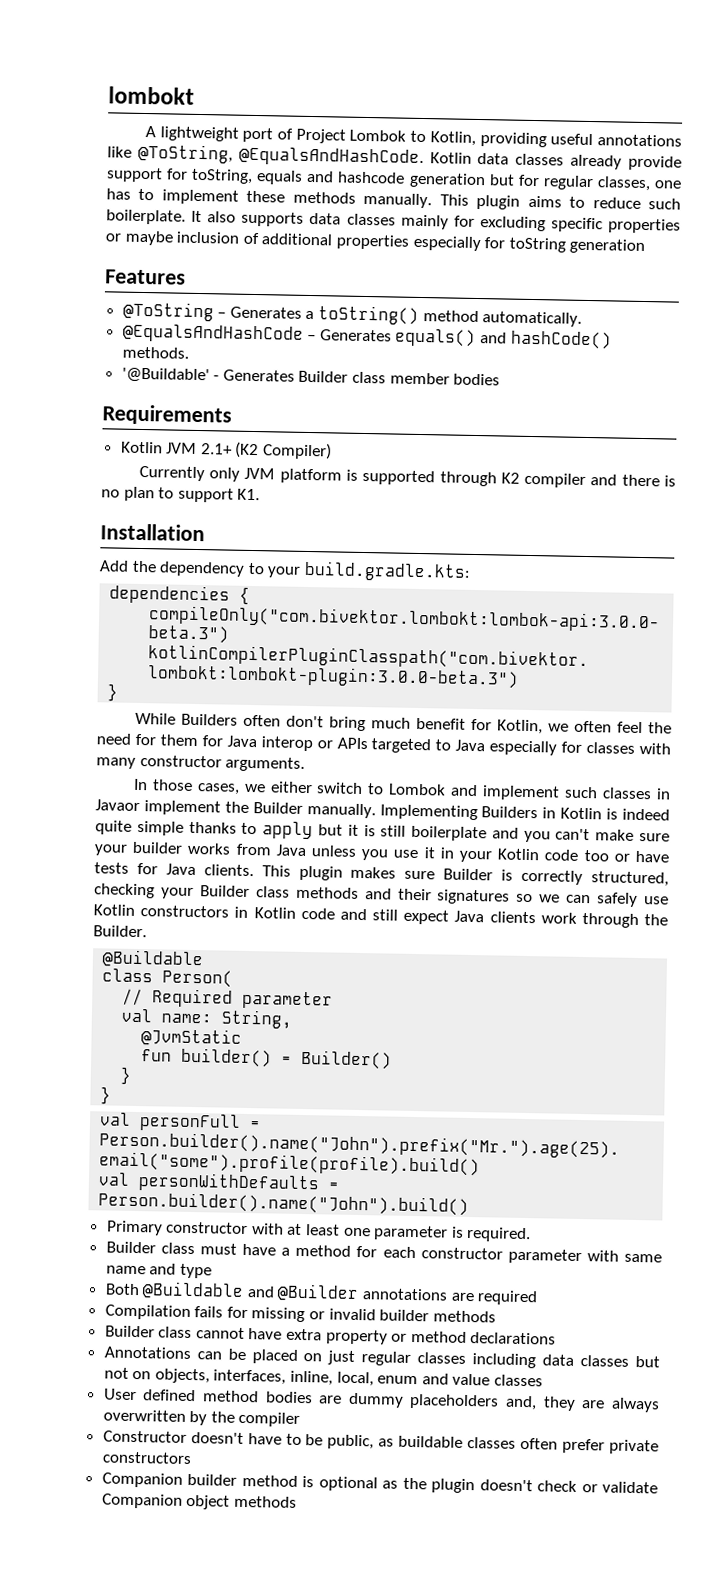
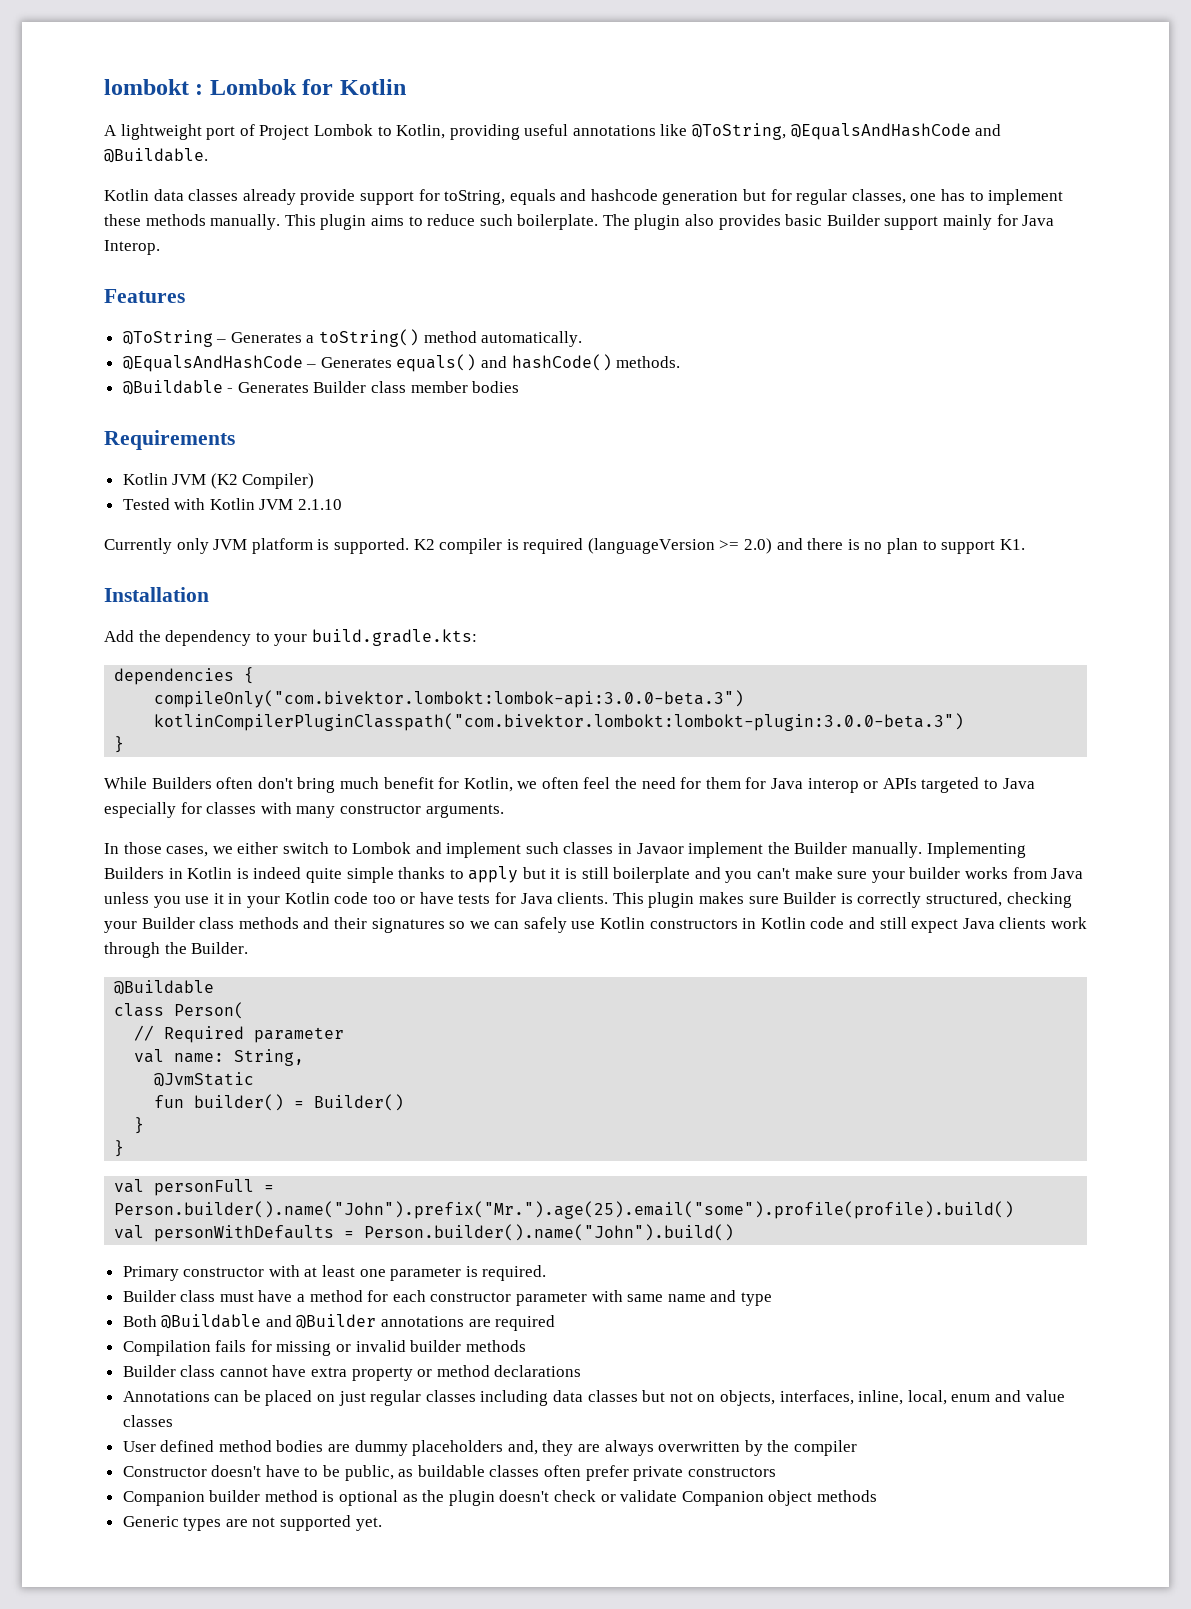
(194, 95) none -> [195,79,406,95] : Lombok for Kotlin
[238,146,424,168] @EqualsAndHashCode. -> [790,123,1002,140] [104,148,208,163] @EqualsAndHashCode and @Buildable. //
[191,210,682,234] [105,230,646,255] It also supports data classes mainly for excluding specific properties or maybe inclusion of additional properties especially for toString generation -> [602,214,1055,230] [104,240,160,255] The plugin also provides basic Builder support mainly for Java Interop.
[121,367,210,384] '@Buildable' -> [122,380,223,395] @Buildable
[200,443,233,455] 2.1+ -> (207, 479) none
(333, 451) none -> [122,498,343,510] // Tested with Kotlin JVM 2.1.10
[362,469,587,488] supported through K2 compiler -> [333,538,773,554] supported. K2 compiler is required (languageVersion >= 2.0)
(297, 1501) none -> [122,1515,382,1531] // Generic types are not supported yet.

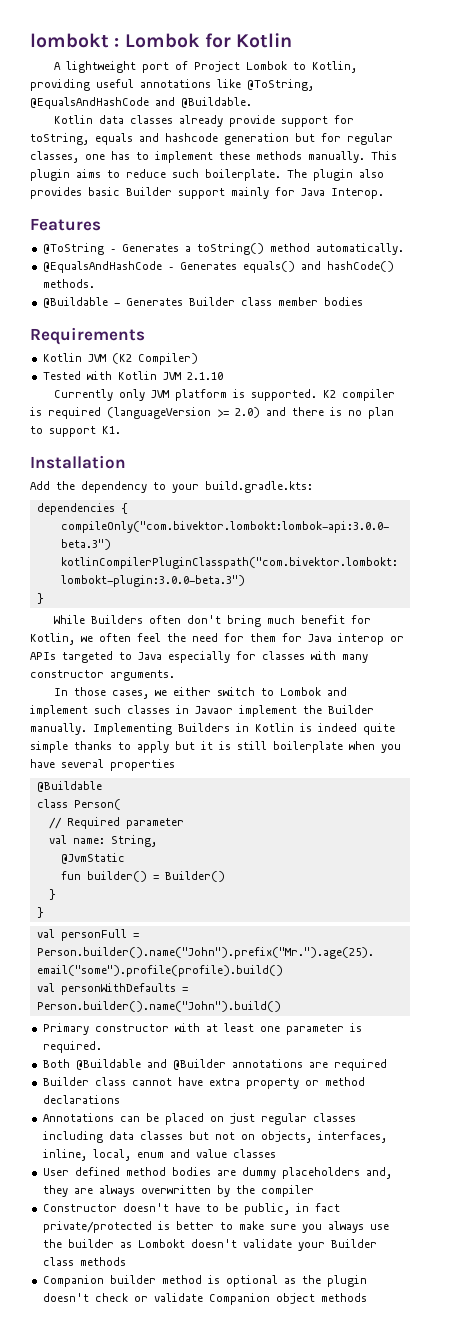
[694,867,1084,883] [104,892,1072,908] [104,917,1087,933] [104,942,249,958] and you can't make sure your builder works from Java unless you use it in your Kotlin code too or have tests for Java clients. This plugin makes sure Builder is correctly structured, checking your Builder class methods and their signatures so we can safely use Kotlin constructors in Kotlin code and still expect Java clients work through the Builder. -> [349,741,401,753] [30,759,175,771] when you have several properties
[122,1290,772,1306] // Builder class must have a method for each constructor parameter with same name and type -> (102, 1047) none
[122,1340,526,1356] // Compilation fails for missing or invalid builder methods -> (387, 1065) none
[398,1465,776,1481] as buildable classes often prefer private constructors -> [295,1203,340,1212] [42,1221,389,1233] [42,1239,377,1251] [42,1257,126,1266] in fact private/protected is better to make sure you always use the builder as Lombokt doesn't validate your Builder class methods
[122,1515,382,1531] // Generic types are not supported yet. -> (367, 1297) none

